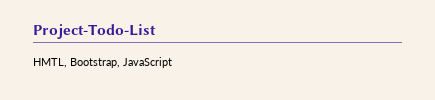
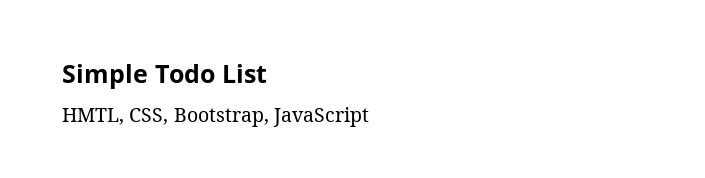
[33,24,156,39] Project-Todo-List -> [62,64,267,89] Simple Todo List
(67, 63) none -> [129,108,169,125] CSS,

